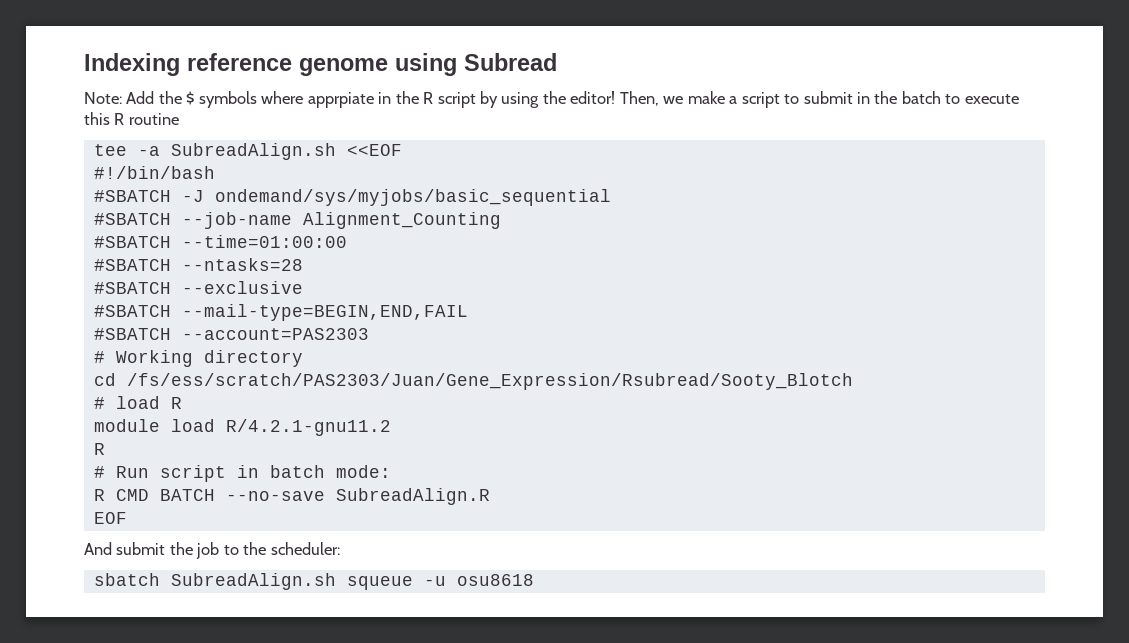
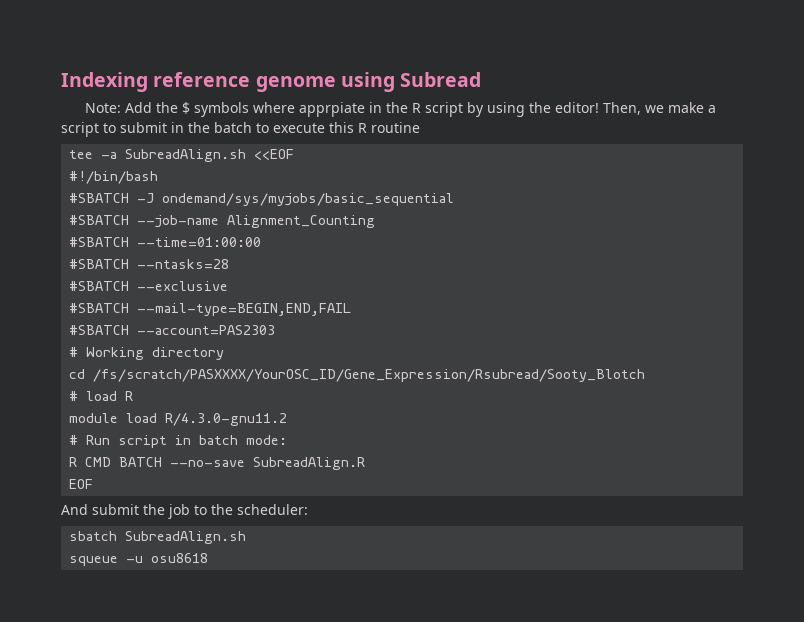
[126,373,853,390] /fs/ess/scratch/PAS2303/Juan/Gene_Expression/Rsubread/Sooty_Blotch -> [93,369,646,382] /fs/scratch/PASXXXX/YourOSC_ID/Gene_Expression/Rsubread/Sooty_Blotch
[225,419,391,436] [93,443,105,455] R/4.2.1-gnu11.2 // R -> [165,413,288,426] R/4.3.0-gnu11.2
(336, 581) none -> (247, 537) //

